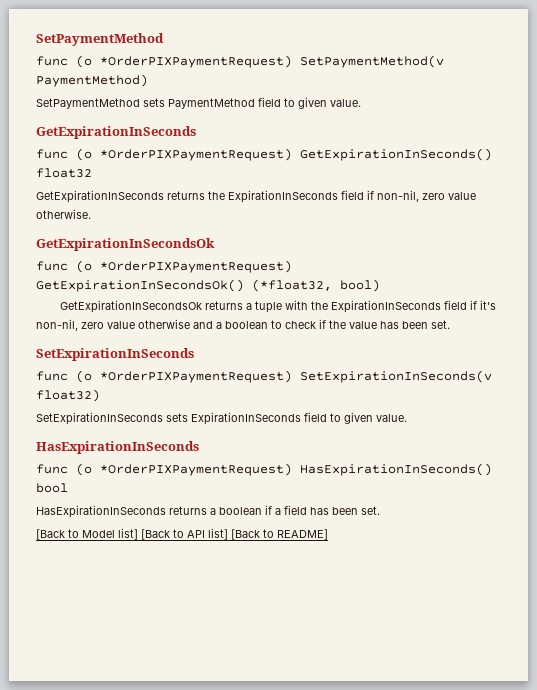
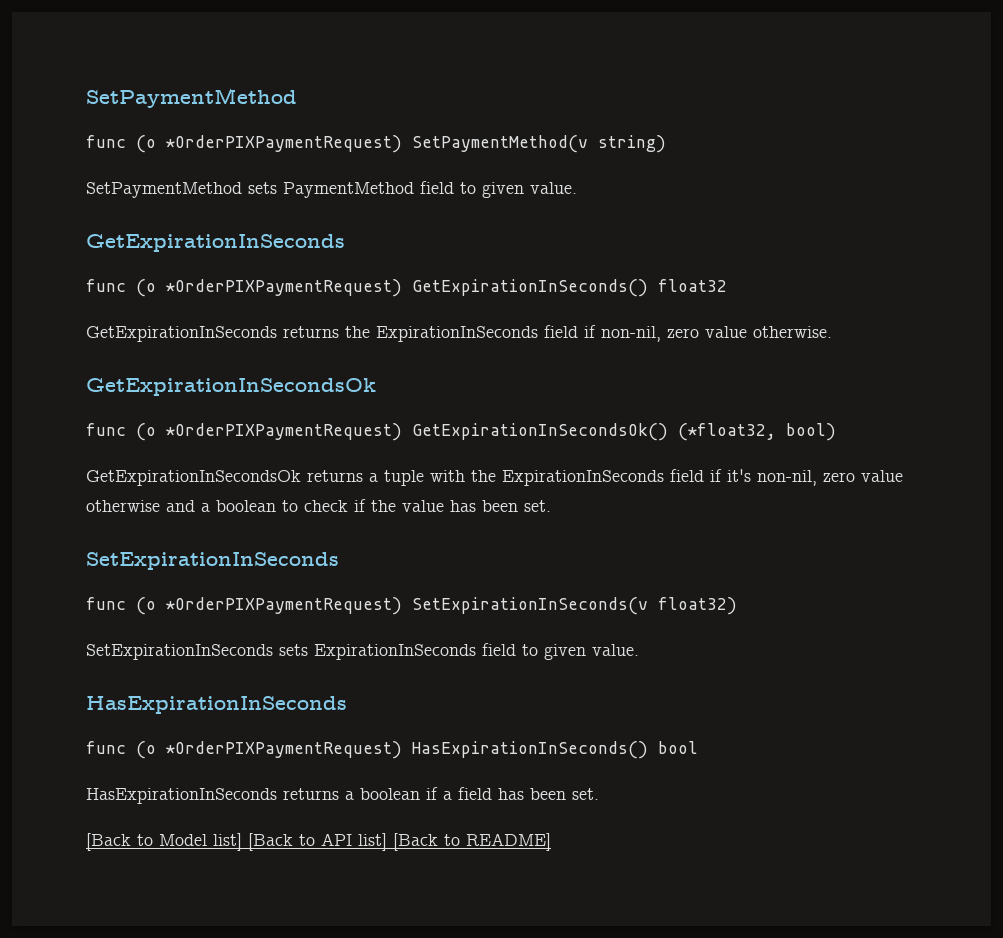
[36,74,148,87] PaymentMethod) -> [598,135,666,153] string)

